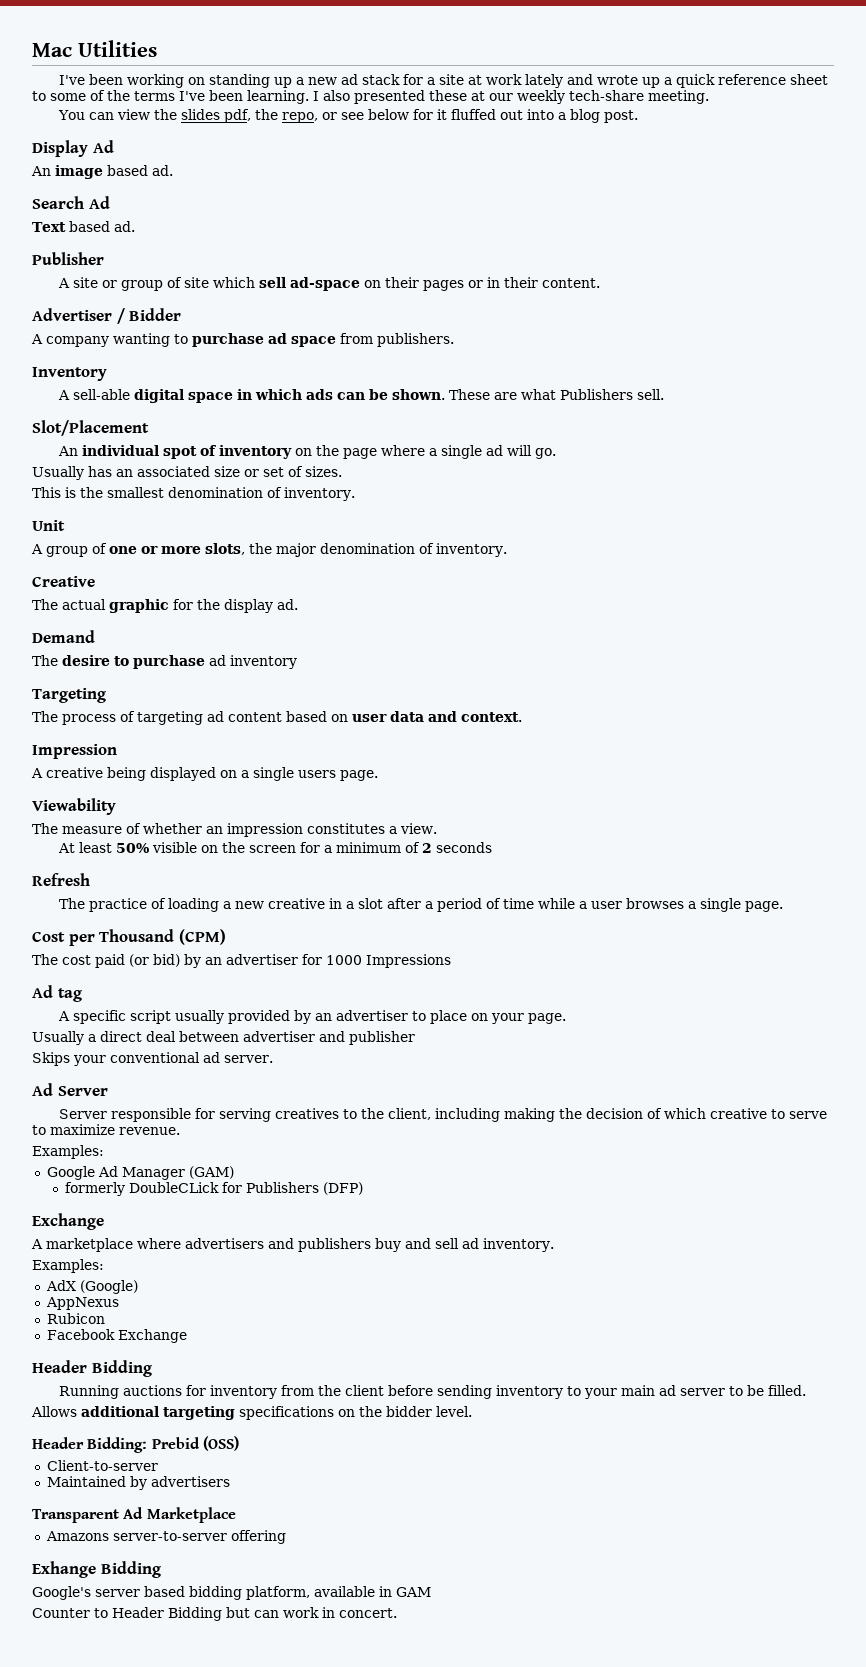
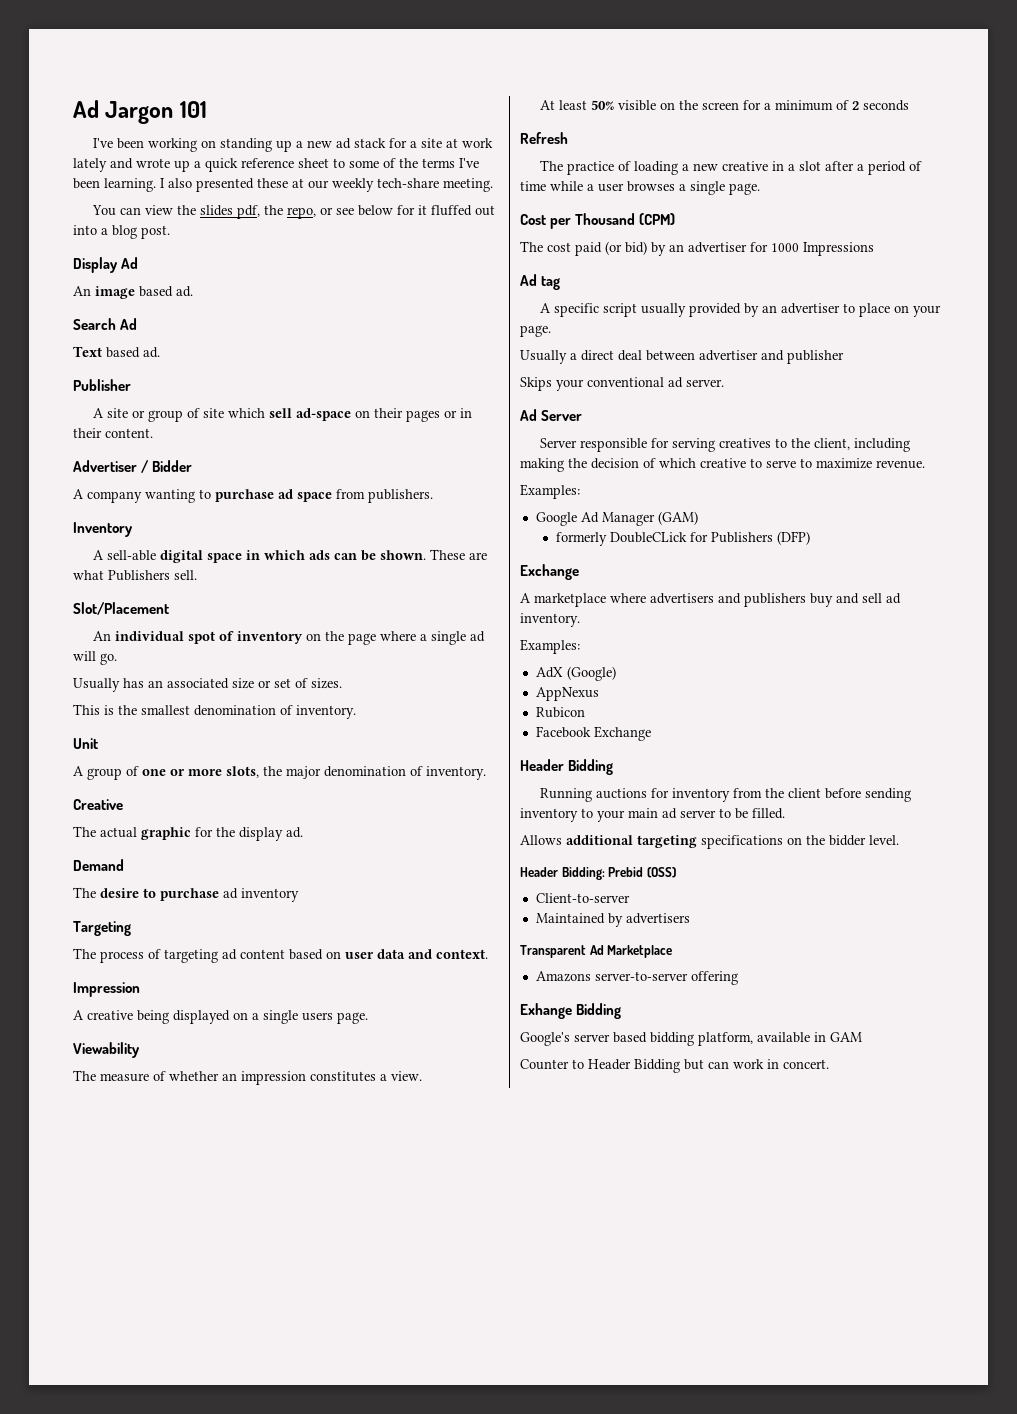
[32,40,157,57] Mac Utilities -> [73,100,207,124] Ad Jargon 101

